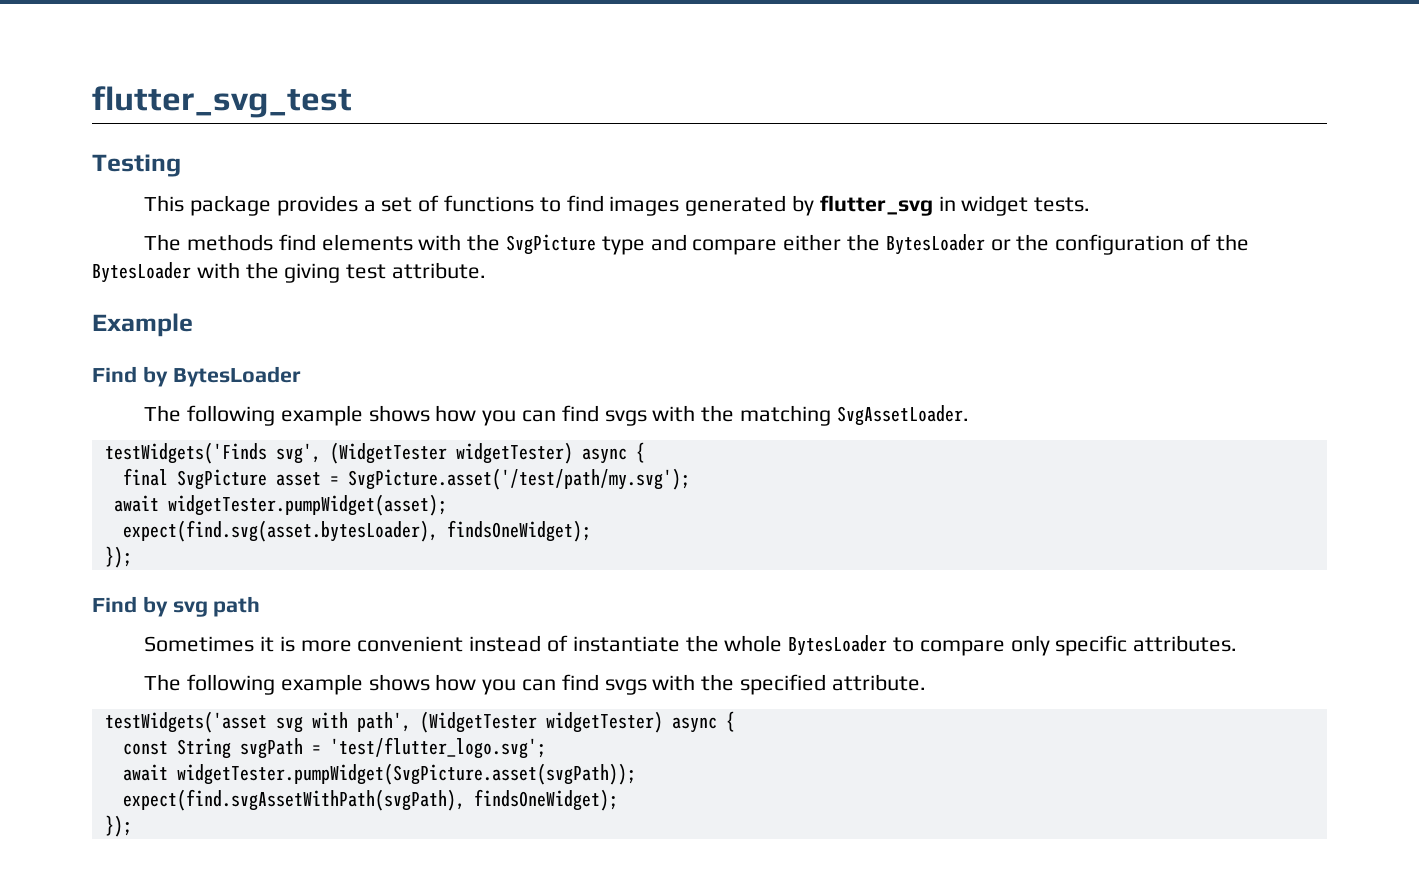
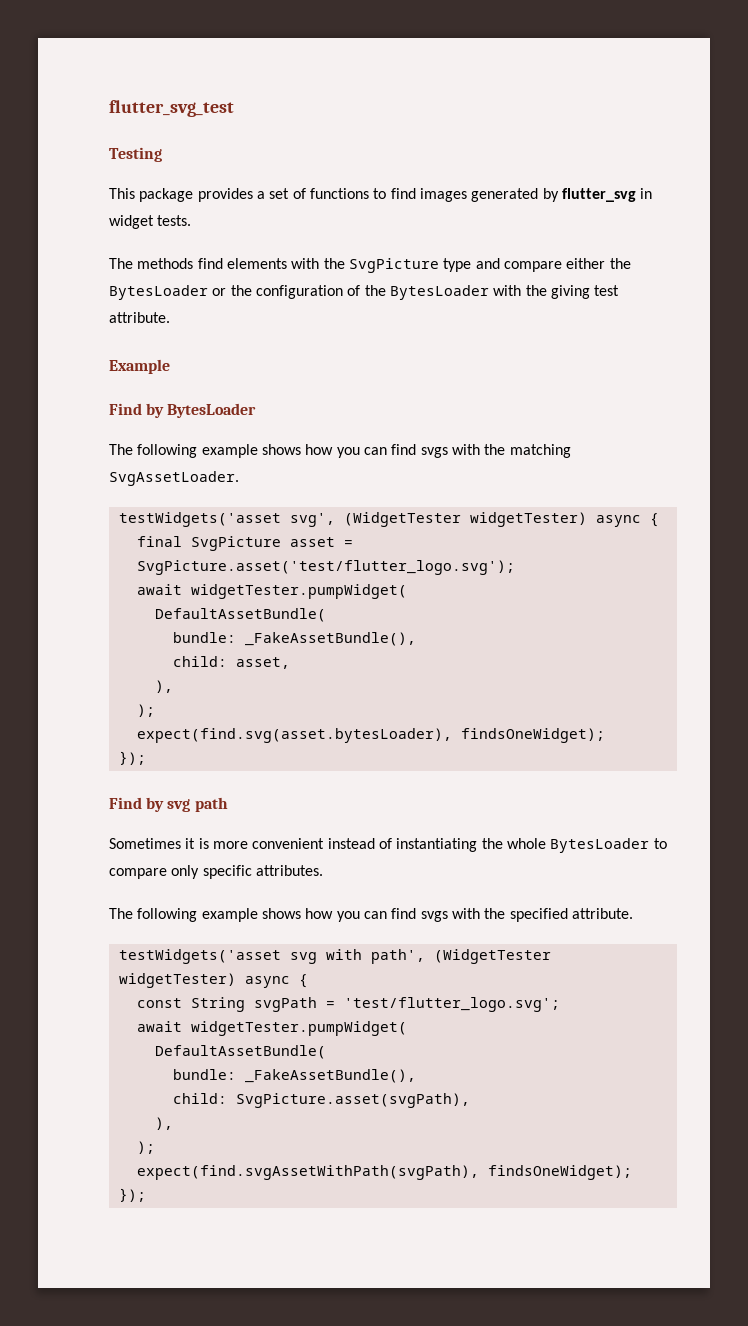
[104,442,267,464] testWidgets('Finds -> [118,512,281,527] testWidgets('asset
[347,468,690,490] [113,494,447,516] SvgPicture.asset('/test/path/my.svg'); // await widgetTester.pumpWidget(asset); -> [136,560,515,575] [136,584,407,599] [154,608,326,622] [172,632,416,646] [172,656,290,669] [154,680,173,693] [136,704,155,717] SvgPicture.asset('test/flutter_logo.svg'); // await widgetTester.pumpWidget( // DefaultAssetBundle( // bundle: _FakeAssetBundle(), // child: asset, // ), // );
[572,636,680,652] instantiate -> [396,838,478,852] instantiating
[176,763,636,785] widgetTester.pumpWidget(SvgPicture.asset(svgPath)); -> [190,1021,407,1036] [154,1045,326,1059] [172,1069,416,1083] [172,1093,470,1108] [154,1117,173,1130] [136,1141,155,1154] widgetTester.pumpWidget( // DefaultAssetBundle( // bundle: _FakeAssetBundle(), // child: SvgPicture.asset(svgPath), // ), // );

